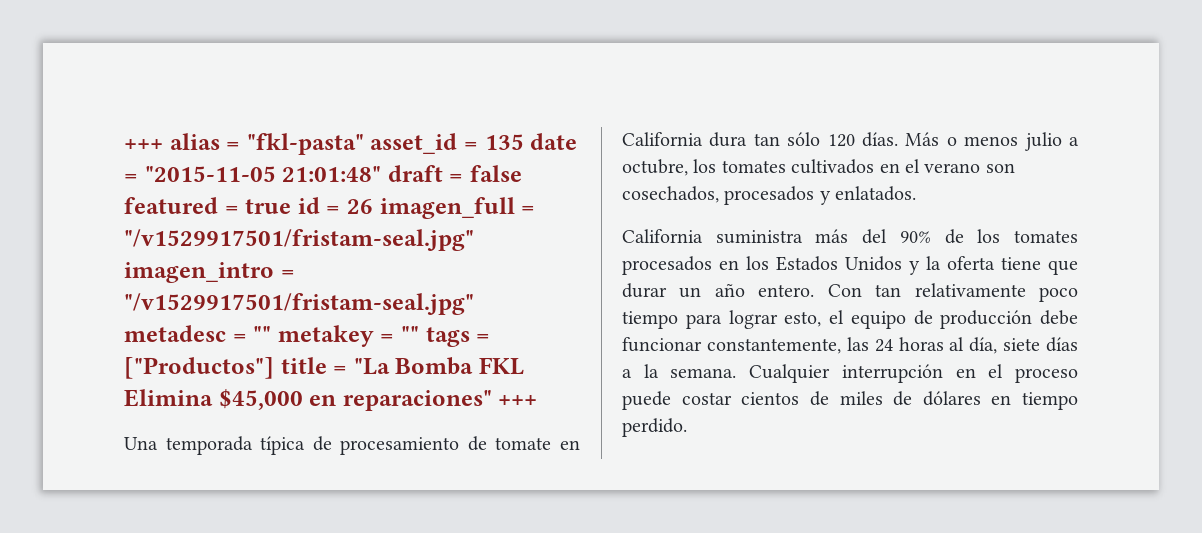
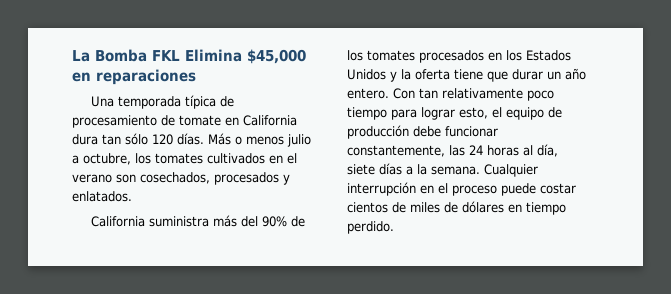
[124,133,578,155] [124,165,523,182] [124,197,536,219] [124,229,474,251] [124,262,295,283] [124,293,474,315] [124,325,491,347] [124,357,390,379] +++ alias = "fkl-pasta" asset_id = 135 date = "2015-11-05 21:01:48" draft = false featured = true id = 26 imagen_full = "/v1529917501/fristam-seal.jpg" imagen_intro = "/v1529917501/fristam-seal.jpg" metadesc = "" metakey = "" tags = ["Productos"] title = "La -> [72,50,90,62] La
[342,390,538,411] reparaciones" +++ -> [96,69,196,85] reparaciones

